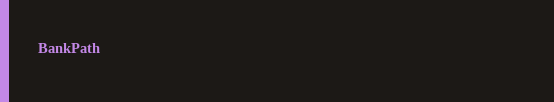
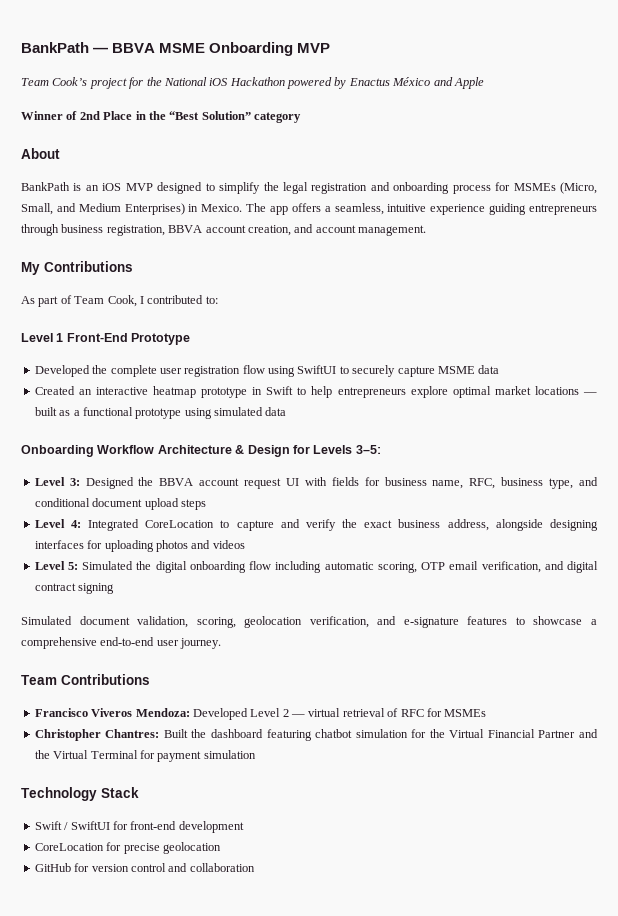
[38,43,100,53] BankPath -> [21,42,331,56] [21,77,484,89] [21,111,301,123] [21,148,60,159] [21,182,597,194] [21,203,597,215] [21,224,426,236] [21,261,133,275] [21,295,218,307] [21,333,191,345] [34,365,500,377] [34,386,597,398] [34,407,287,419] [21,445,381,457] [34,477,598,489] [34,498,206,510] [34,519,598,531] [34,540,245,552] [34,561,598,573] [34,583,115,594] [21,616,597,628] [21,637,222,649] [21,674,150,685] [34,708,487,720] [34,729,598,741] [34,750,256,762] [21,787,139,801] [34,821,244,833] [34,842,221,854] [34,863,255,872] BankPath — BBVA MSME Onboarding MVP // Team Cook’s project for the National iOS Hackathon powered by Enactus México and Apple // Winner of 2nd Place in the “Best Solution” category // About // BankPath is an iOS MVP designed to simplify the legal registration and onboarding process for MSMEs (Micro, Small, and Medium Enterprises) in Mexico. The app offers a seamless, intuitive experience guiding entrepreneurs through business registration, BBVA account creation, and account management. // My Contributions // As part of Team Cook, I contributed to: // Level 1 Front-End Prototype // Developed the complete user registration flow using SwiftUI to securely capture MSME data // Created an interactive heatmap prototype in Swift to help entrepreneurs explore optimal market locations — built as a functional prototype using simulated data // Onboarding Workflow Architecture & Design for Levels 3–5: // Level 3: Designed the BBVA account request UI with fields for business name, RFC, business type, and conditional document upload steps // Level 4: Integrated CoreLocation to capture and verify the exact business address, alongside designing interfaces for uploading photos and videos // Level 5: Simulated the digital onboarding flow including automatic scoring, OTP email verification, and digital contract signing // Simulated document validation, scoring, geolocation verification, and e-signature features to showcase a comprehensive end-to-end user journey. // Team Contributions // Francisco Viveros Mendoza: Developed Level 2 — virtual retrieval of RFC for MSMEs // Christopher Chantres: Built the dashboard featuring chatbot simulation for the Virtual Financial Partner and the Virtual Terminal for payment simulation // Technology Stack // Swift / SwiftUI for front-end development // CoreLocation for precise geolocation // GitHub for version control and collaboration

